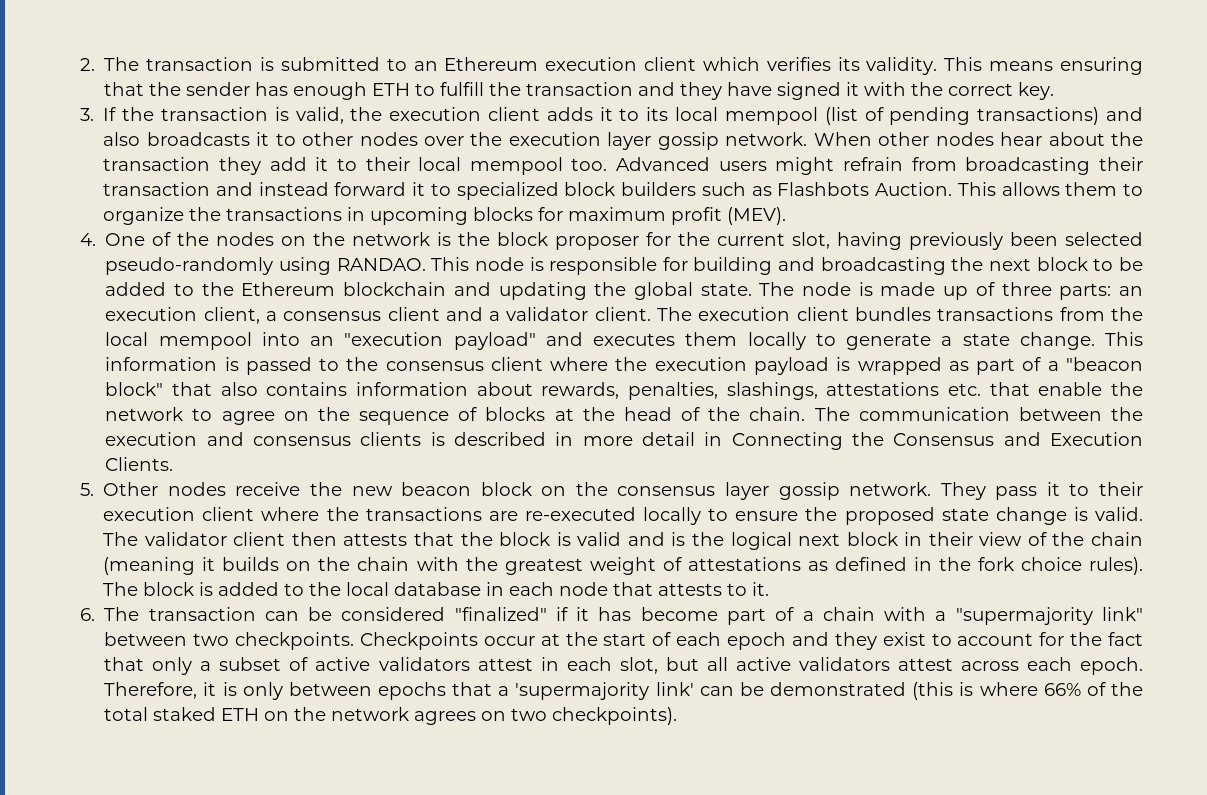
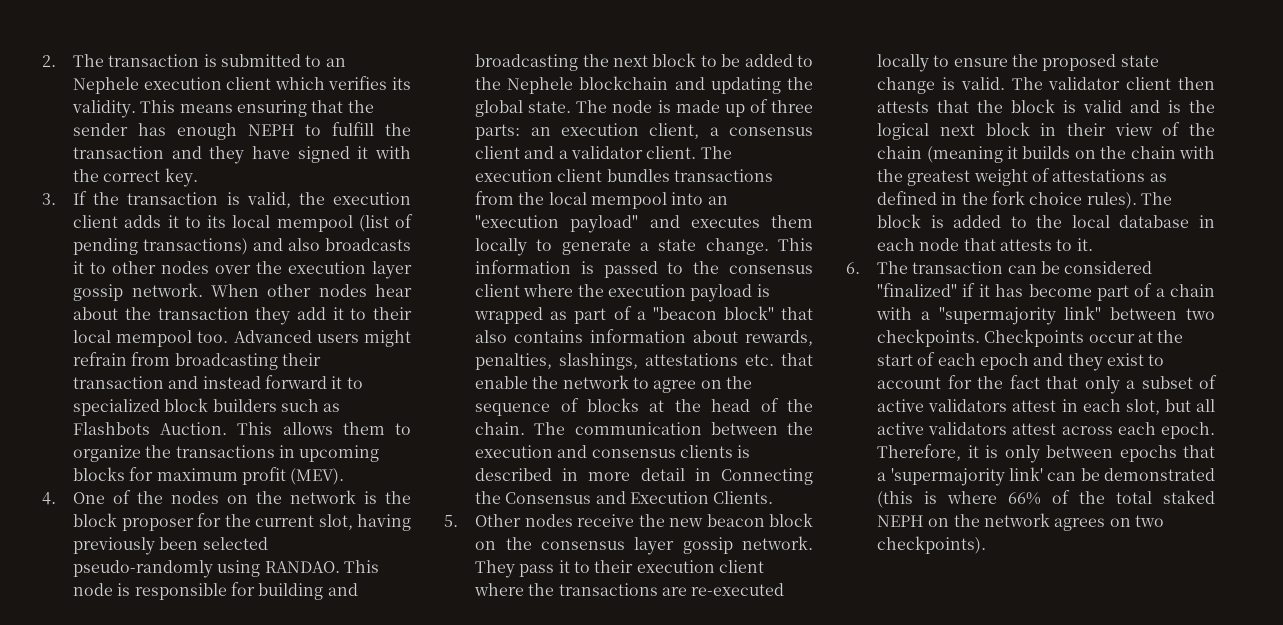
[444,57,539,71] Ethereum -> [73,77,140,94] Nephele
[372,83,411,96] ETH -> [247,124,295,136] NEPH
[241,282,336,296] Ethereum -> [507,77,574,94] Nephele
[221,708,260,721] ETH -> [877,515,925,527] NEPH

